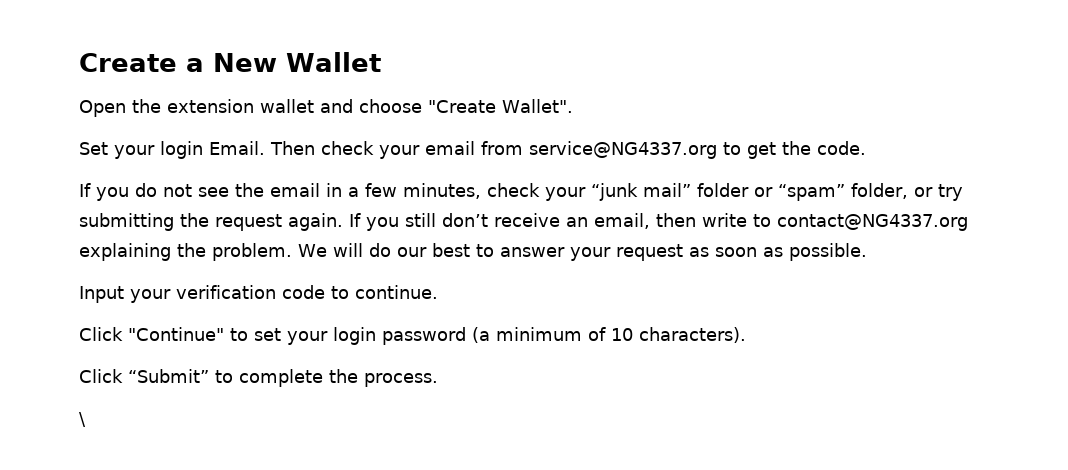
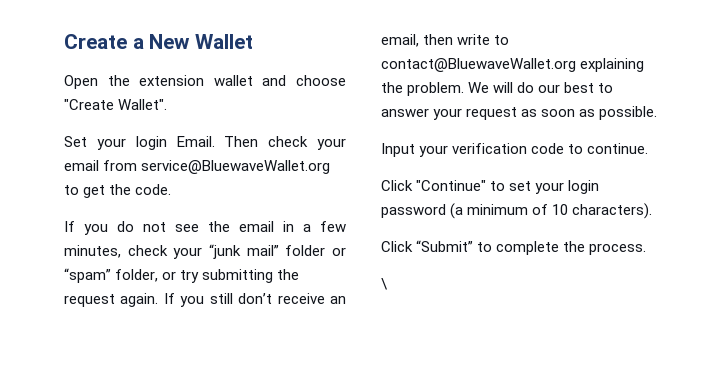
[529,141,717,159] service@NG4337.org -> [141,160,331,174] service@BluewaveWallet.org
[777,214,968,231] contact@NG4337.org -> [381,58,576,72] contact@BluewaveWallet.org

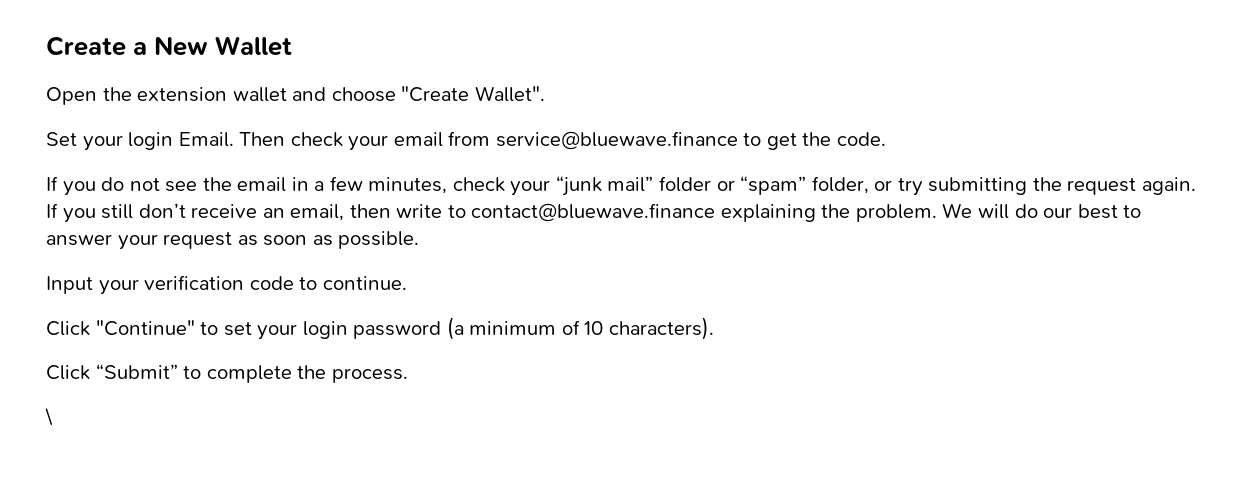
[141,160,331,174] service@BluewaveWallet.org -> [495,131,738,150] service@bluewave.finance
[381,58,576,72] contact@BluewaveWallet.org -> [471,203,716,222] contact@bluewave.finance

